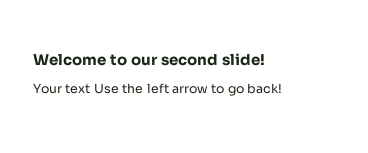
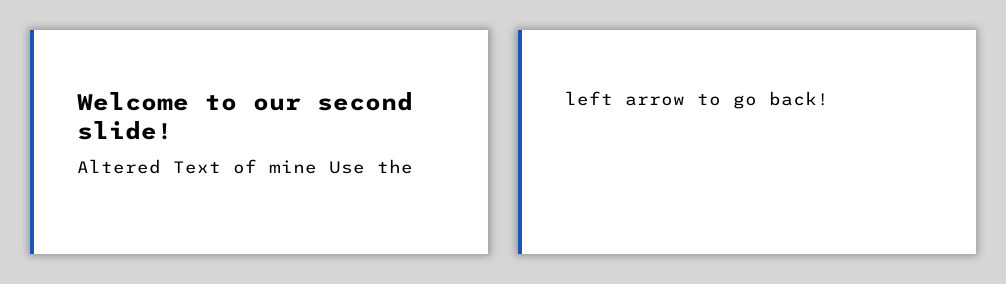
[33,83,91,94] Your text -> [77,159,317,174] Altered Text of mine

